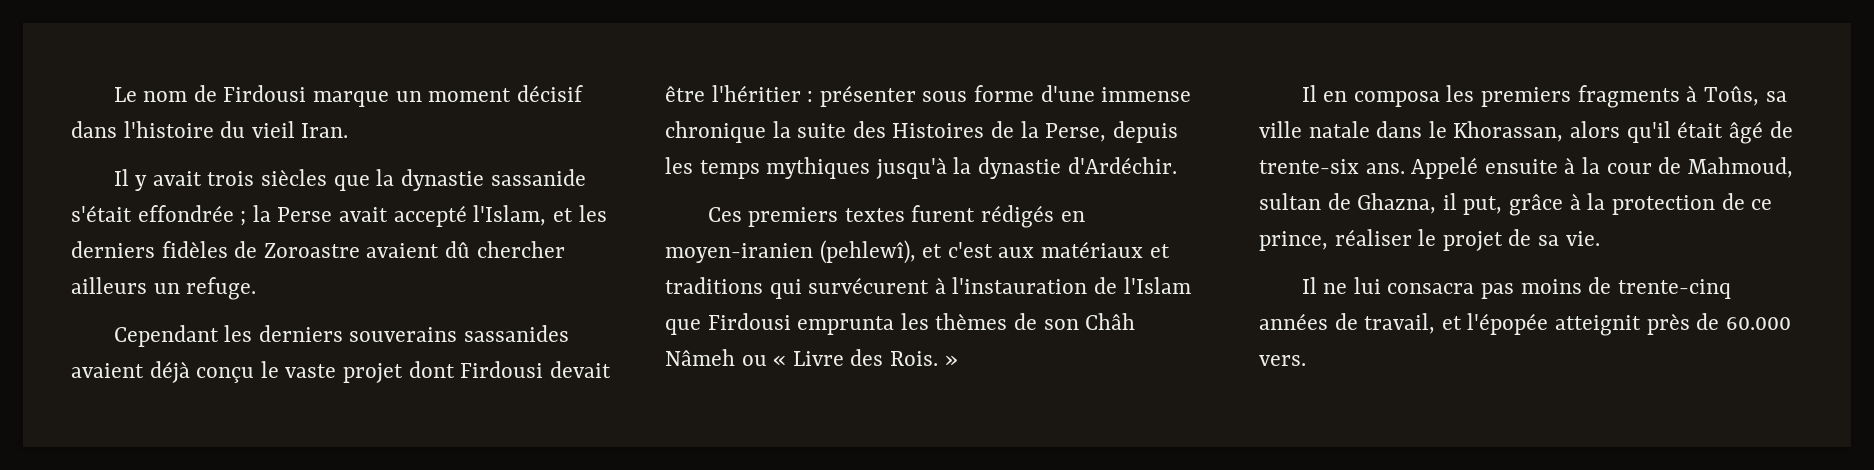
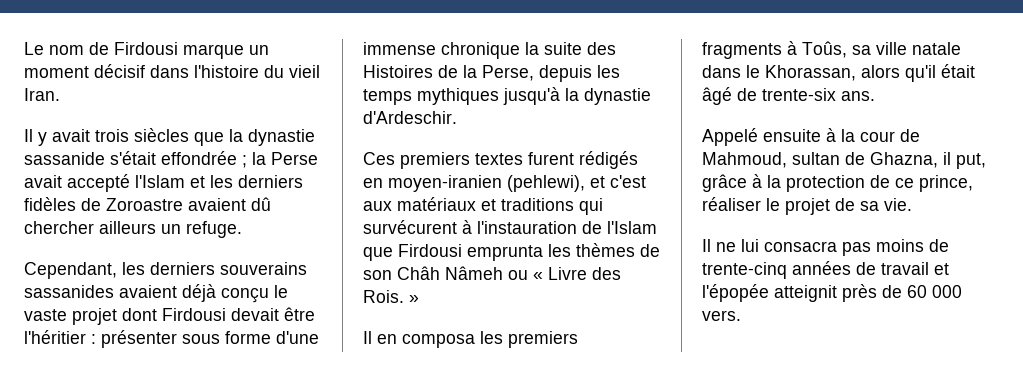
[473,205,547,226] l'Islam, -> [135,175,185,188] l'Islam
[113,325,219,347] Cependant -> [24,262,117,279] Cependant,
[1067,157,1177,174] d'Ardéchir. -> [363,111,457,124] d'Ardeschir.
[819,240,916,264] (pehlewî), -> [507,175,585,192] (pehlewi),
(1405, 168) none -> (875, 96) //
[1364,313,1436,334] travail, -> [881,262,929,275] travail
[1725,317,1791,330] 60.000 -> [907,285,962,298] 60 000

